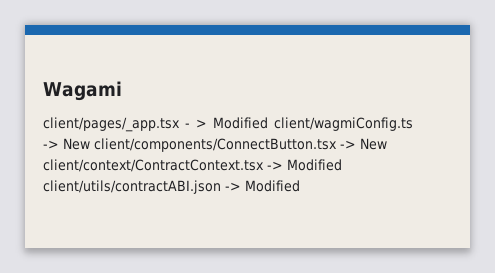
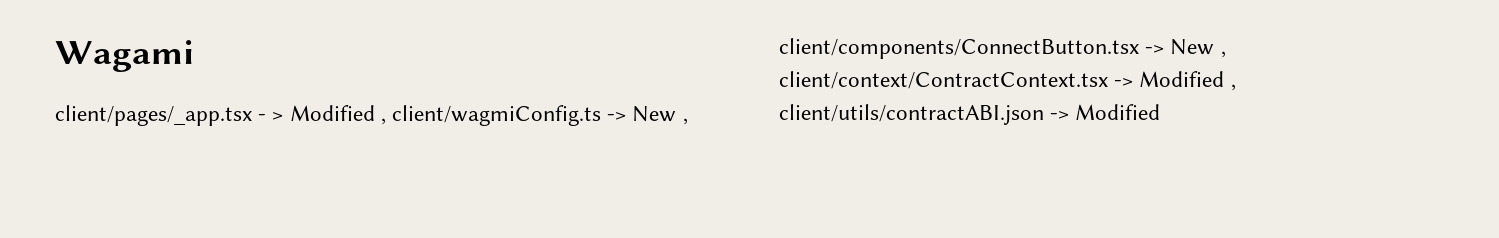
(268, 123) none -> [380,118,386,125] ,
(90, 144) none -> [682,118,688,125] ,
(387, 144) none -> [1220,51,1226,58] ,
(342, 165) none -> [1230,84,1236,91] ,

